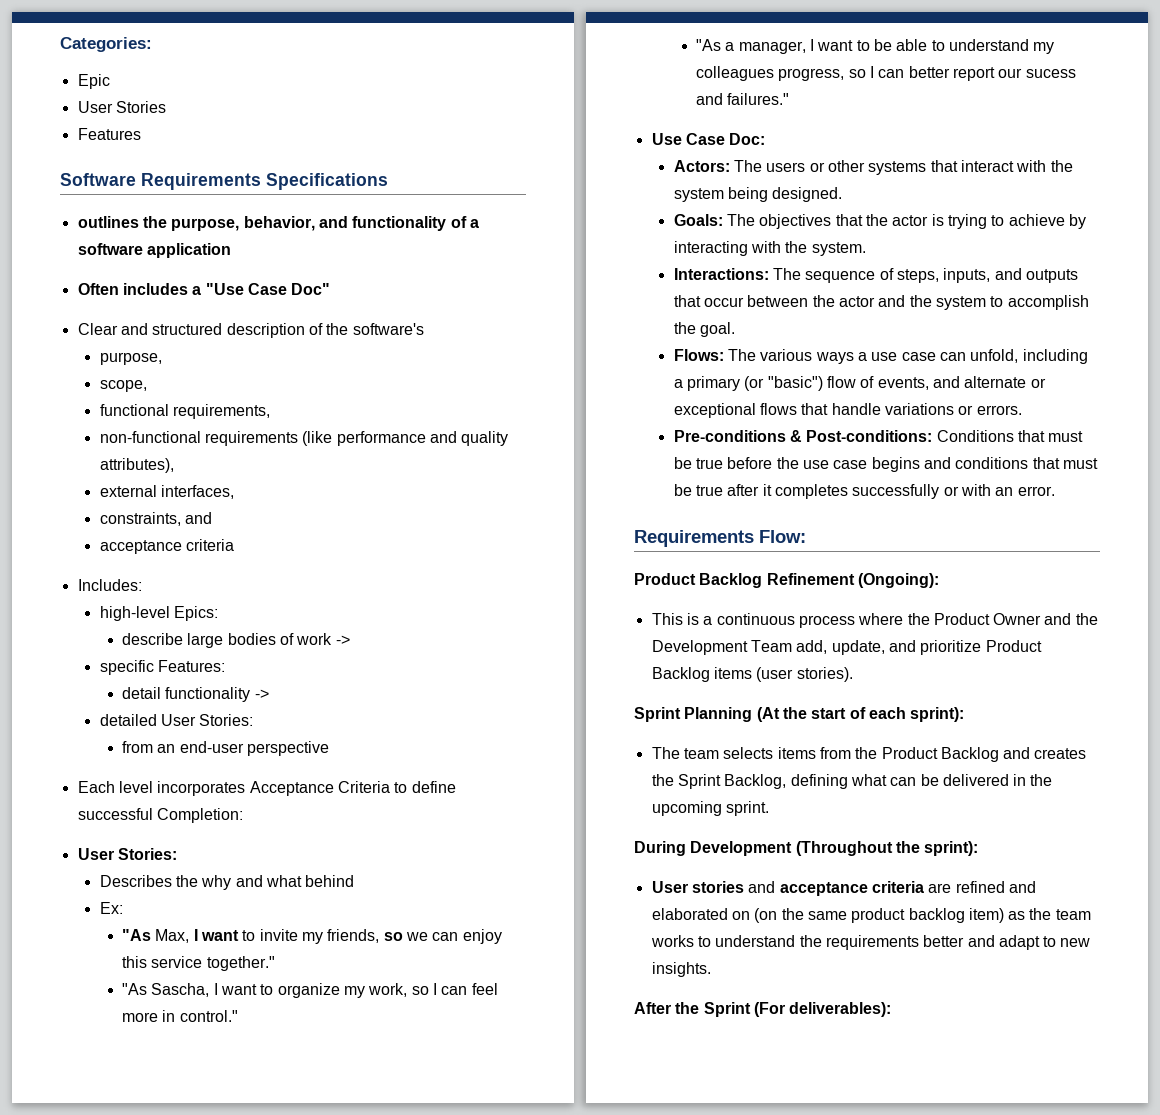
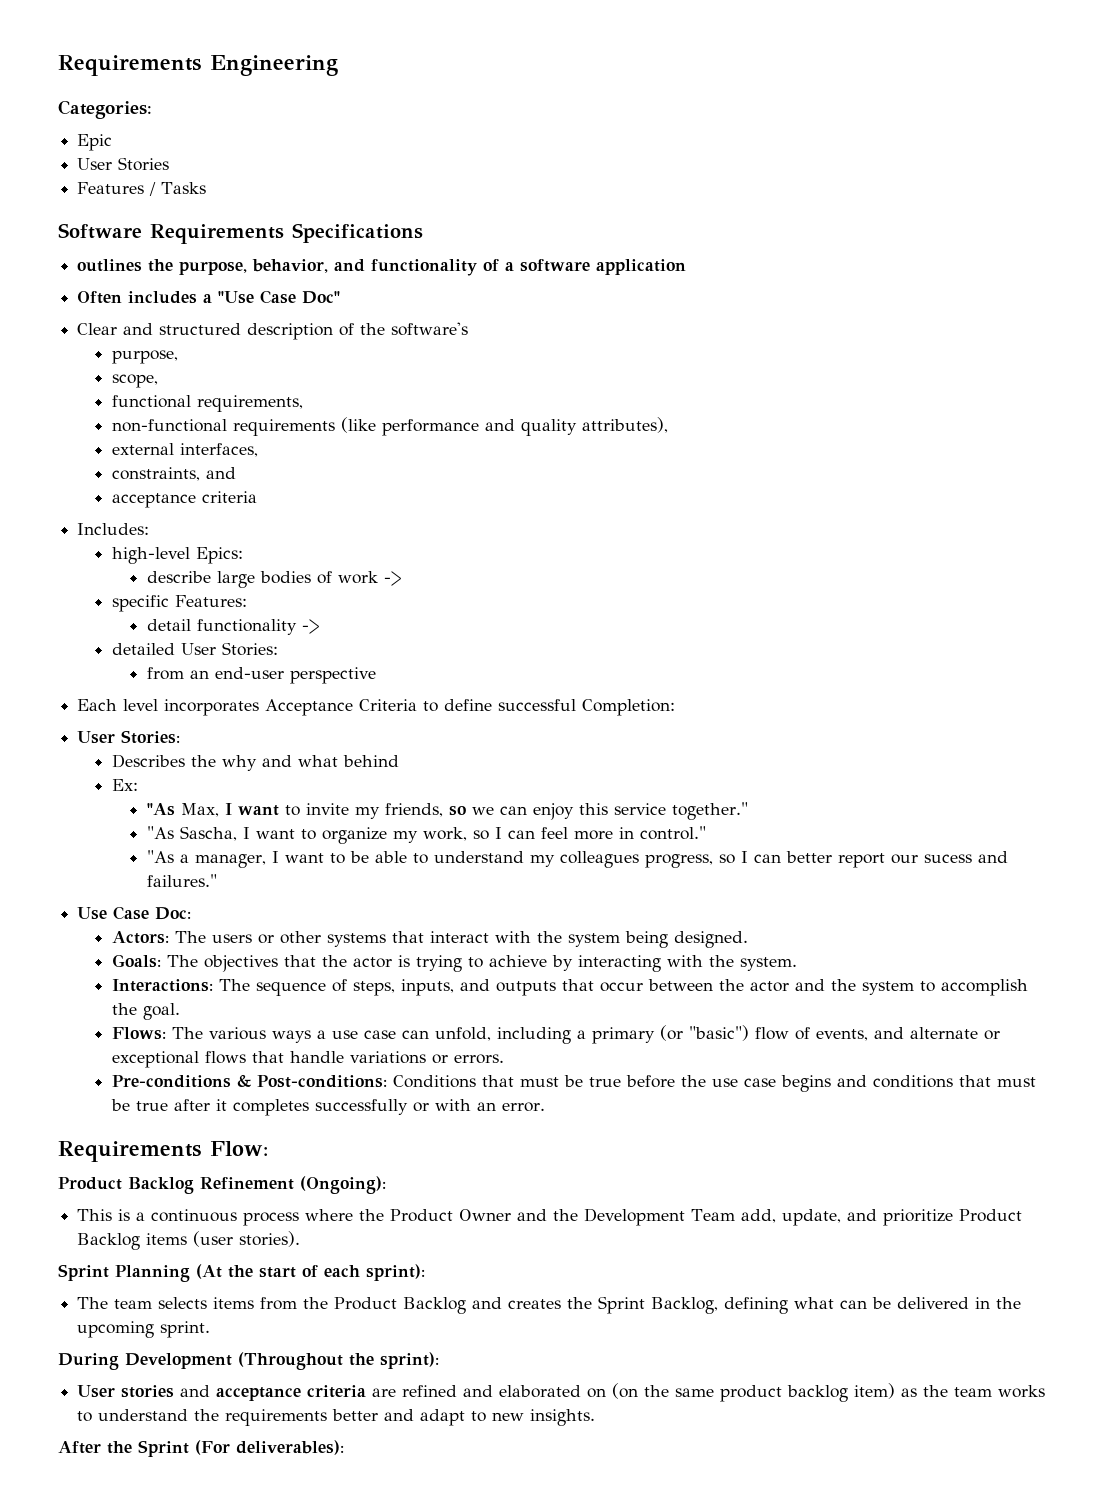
(60, 44) none -> [58,55,338,76] Requirements Engineering //
(141, 134) none -> [149,182,207,196] / Tasks

